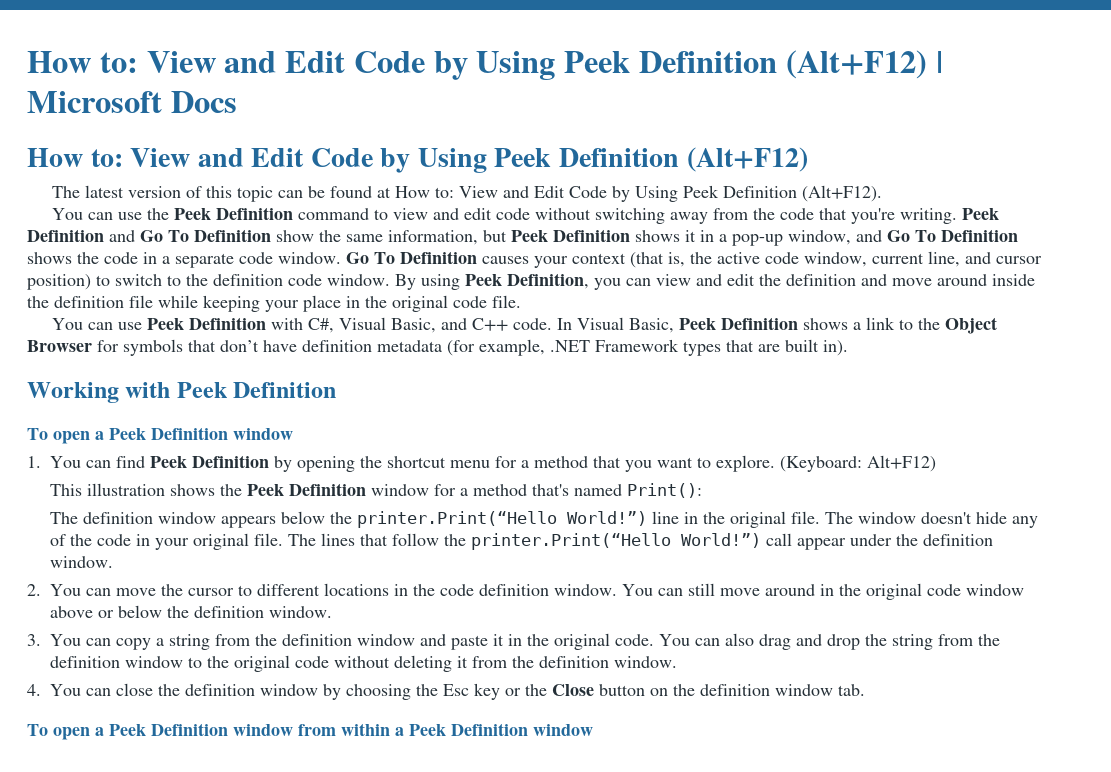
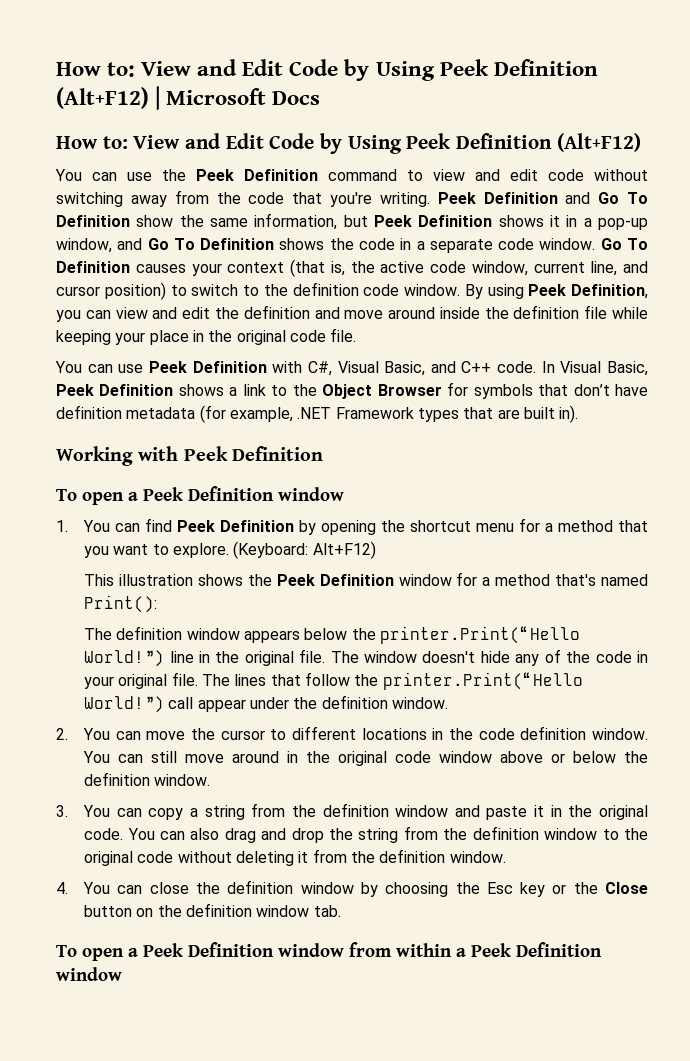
[51,185,882,202] // The latest version of this topic can be found at How to: View and Edit Code by Using Peek Definition (Alt+F12). -> (641, 142) none

